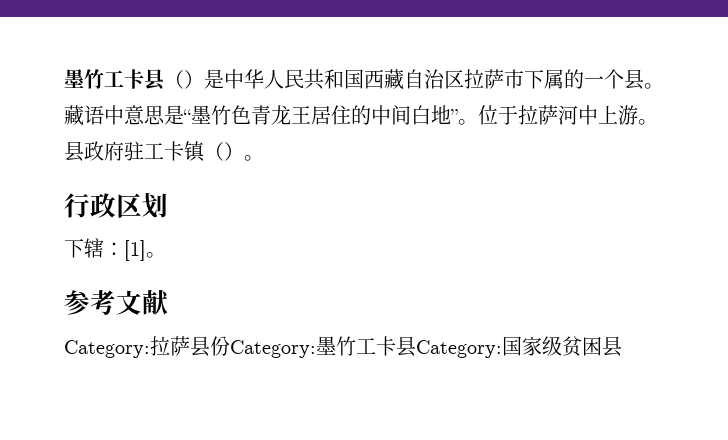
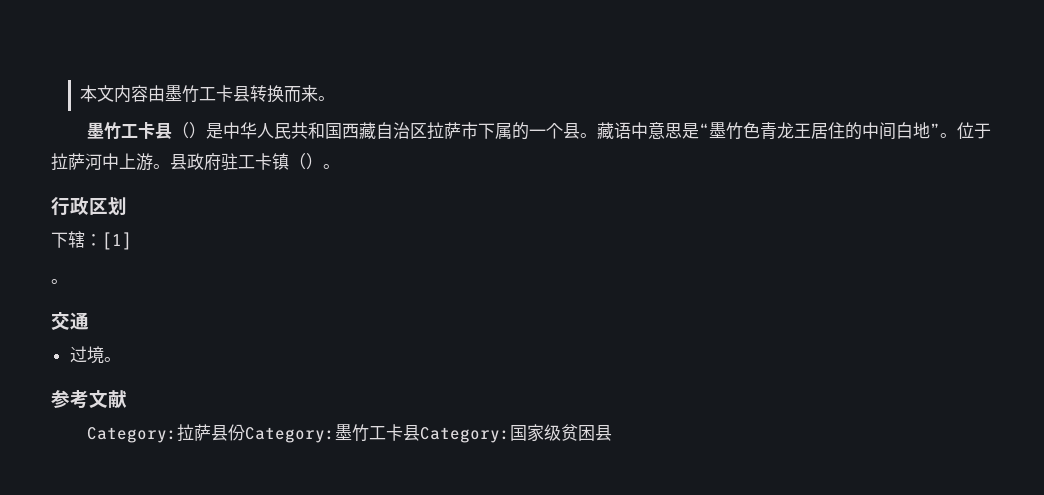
(64, 78) none -> [80,85,336,103] 本文内容由墨竹工卡县转换而来。 //
(146, 250) none -> [51,279,68,284] [51,312,89,330] [69,346,104,364] // 。 // 交通 // 过境

